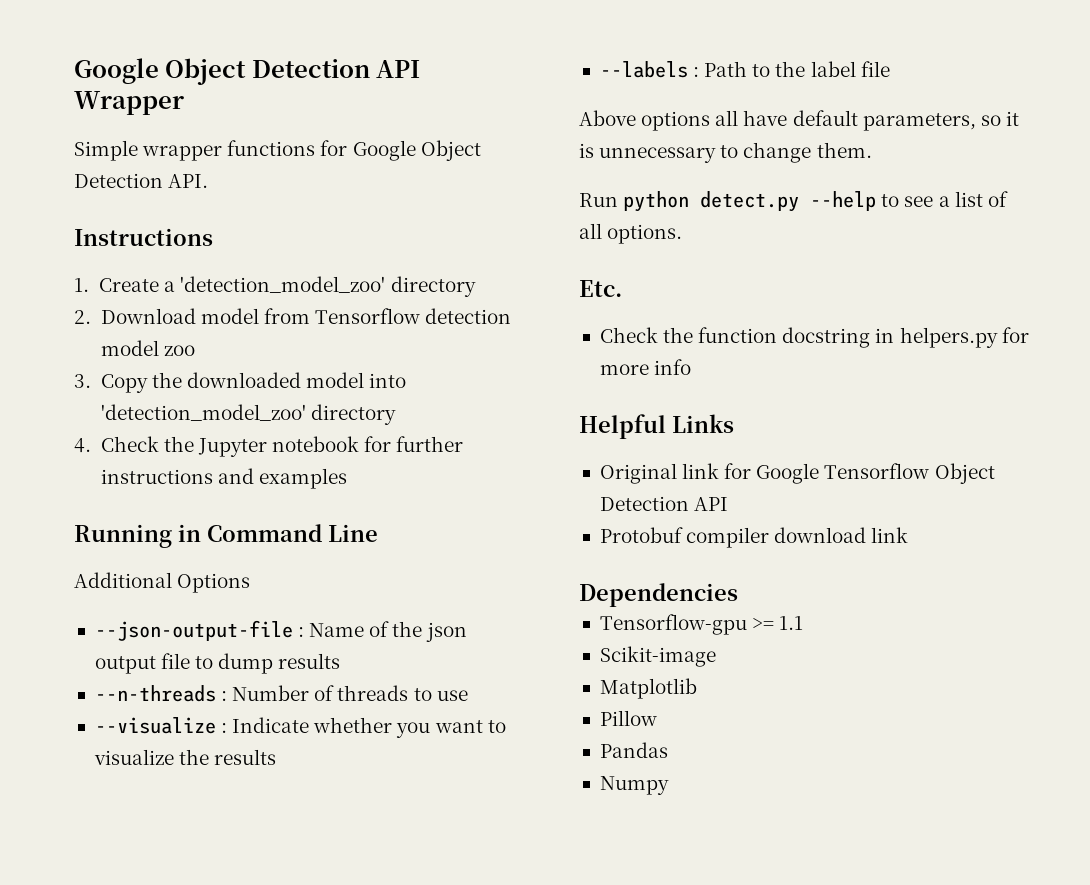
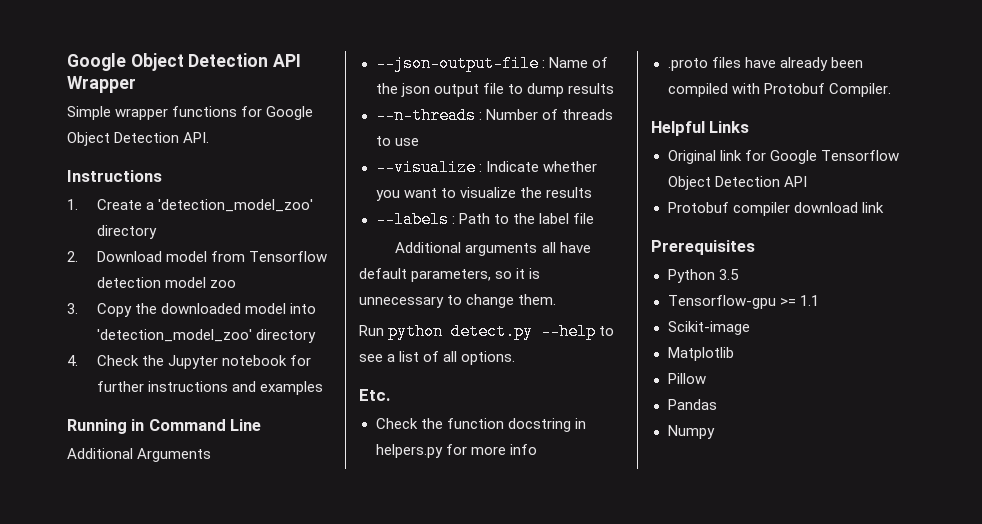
[177,573,251,593] Options -> [137,448,212,462] Arguments
[579,110,711,131] Above options -> [395,242,538,256] Additional arguments
(692, 367) none -> [667,57,863,71] [667,83,891,97] // .proto files have already been compiled with Protobuf Compiler.
[579,583,738,607] Dependencies -> [651,240,755,255] [667,269,739,283] Prerequisites // Python 3.5

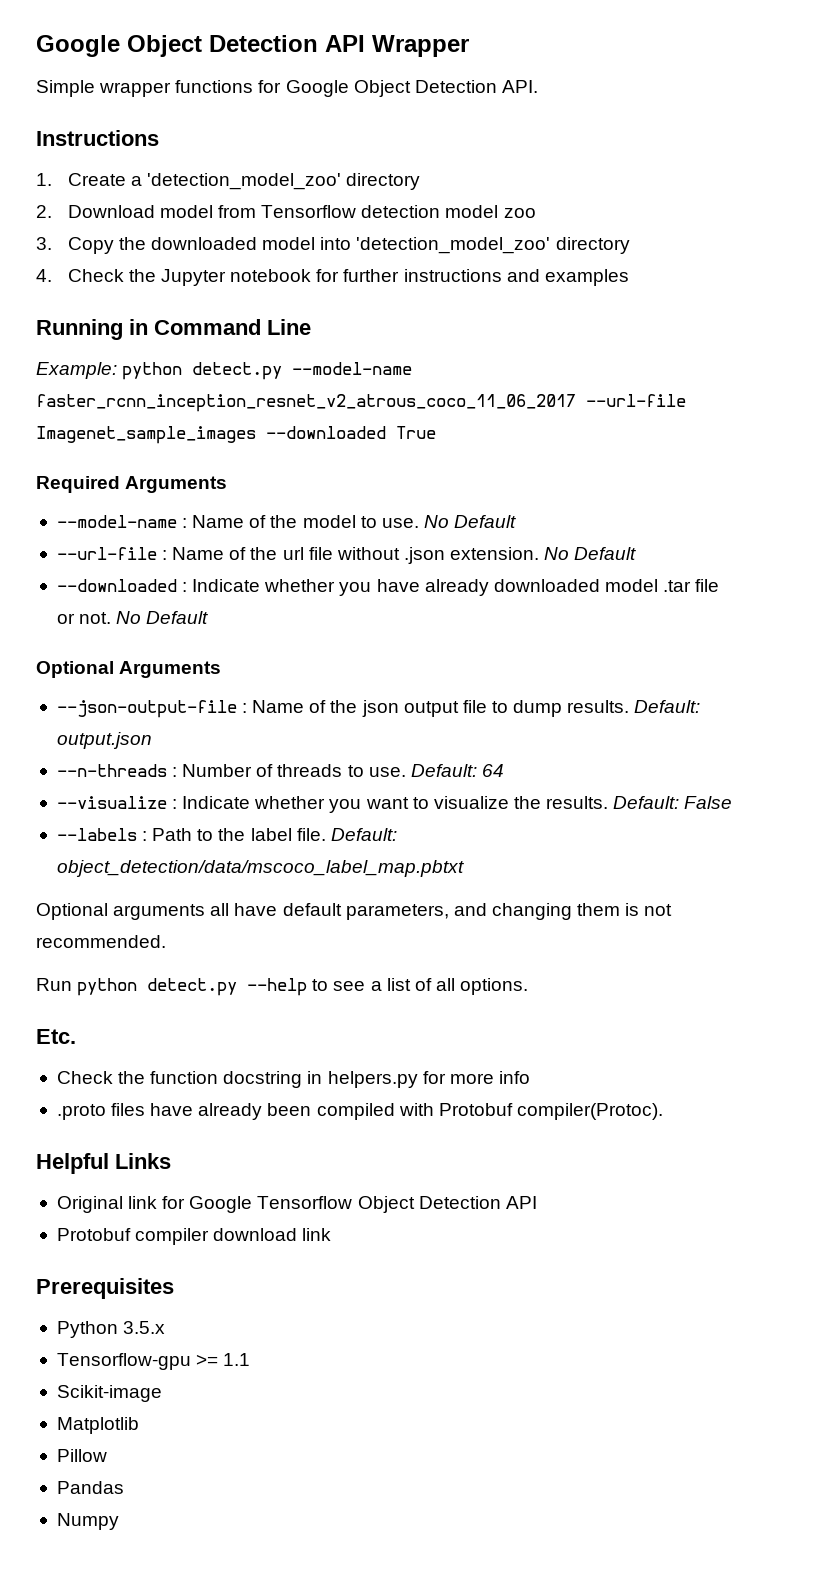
[67,448,133,459] Additional -> [36,362,413,380] [36,394,686,412] [36,426,436,444] [36,476,228,493] [56,515,517,528] [56,547,637,564] [56,579,720,596] [56,611,209,624] [36,661,114,678] Example: python detect.py --model-name faster_rcnn_inception_resnet_v2_atrous_coco_11_06_2017 --url-file Imagenet_sample_images --downloaded True // Required Arguments // --model-name : Name of the model to use. No Default // --url-file : Name of the url file without .json extension. No Default // --downloaded : Indicate whether you have already downloaded model .tar file or not. No Default // Optional
[567,83,614,94] results -> [567,700,701,713] [56,732,152,749] results. Default: output.json
[394,138,419,146] use -> [368,764,504,777] use. Default: 64
[545,187,592,198] results -> [546,796,733,809] results. Default: False
[572,213,594,224] [395,242,462,253] file // Additional -> [296,828,397,841] [56,860,464,877] [36,903,108,920] file. Default: object_detection/data/mscoco_label_map.pbtxt // Optional
[495,268,541,279] [359,294,557,308] so it is unnecessary to change them. -> [453,903,673,920] [36,935,166,948] and changing them is not recommended.
[828,83,891,97] Compiler. -> [516,1103,663,1120] compiler(Protoc).
[718,269,739,280] 3.5 -> [123,1321,166,1334] 3.5.x

